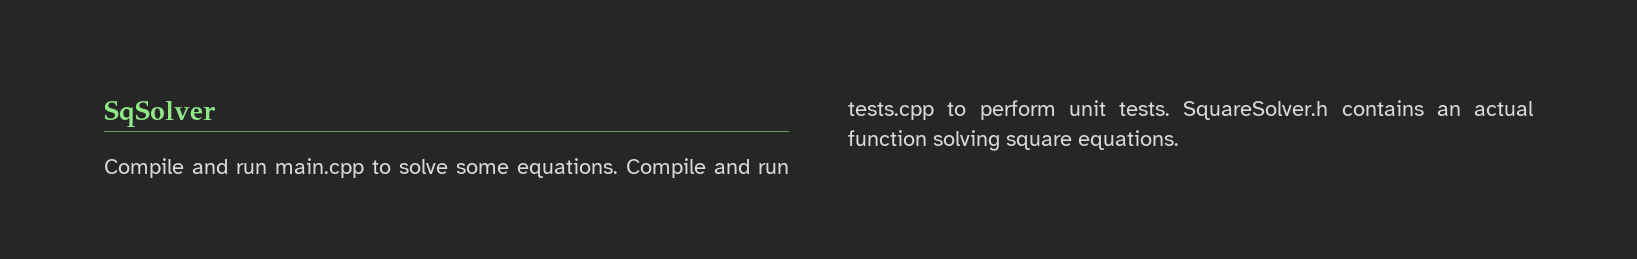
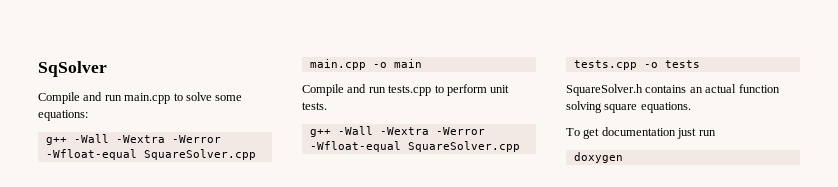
[517,158,618,178] equations. -> [38,110,88,121] [45,134,221,145] [45,149,256,160] [309,59,422,70] equations: // g++ -Wall -Wextra -Werror -Wfloat-equal SquareSolver.cpp main.cpp -o main //
(1170, 109) none -> [309,126,485,137] [309,141,520,152] [573,60,700,70] // g++ -Wall -Wextra -Werror -Wfloat-equal SquareSolver.cpp tests.cpp -o tests //
(1179, 140) none -> [566,127,716,139] [573,152,623,163] // To get documentation just run // doxygen

